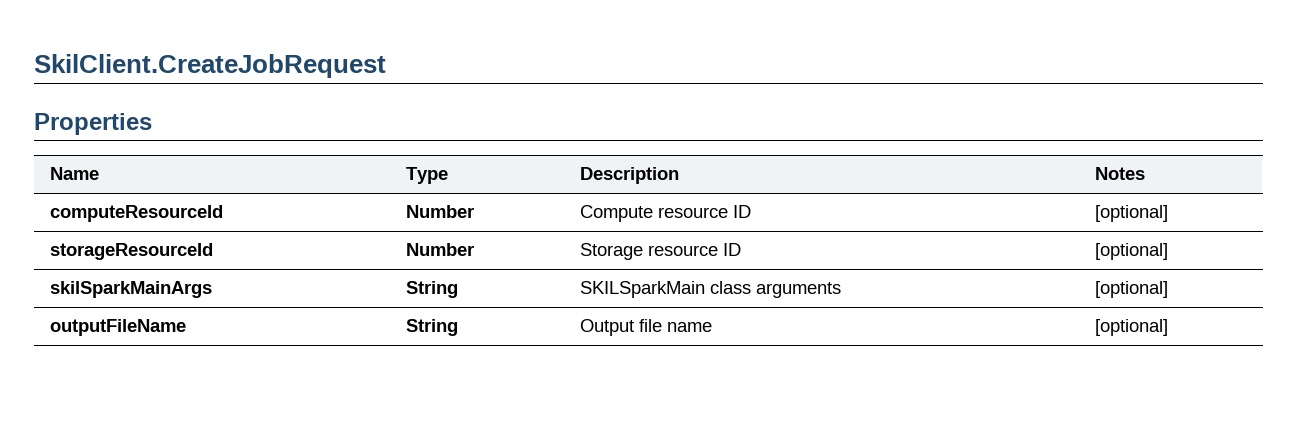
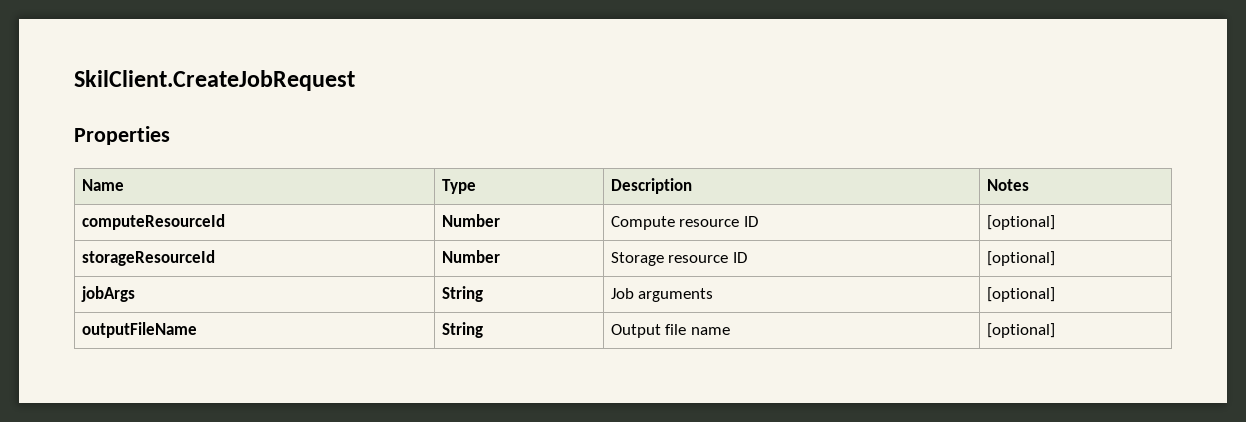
[49,281,212,298] [405,281,458,298] [579,281,751,298] skilSparkMainArgs | String | SKILSparkMain class -> [80,286,135,302] [441,286,483,302] [610,288,634,299] jobArgs | String | Job

